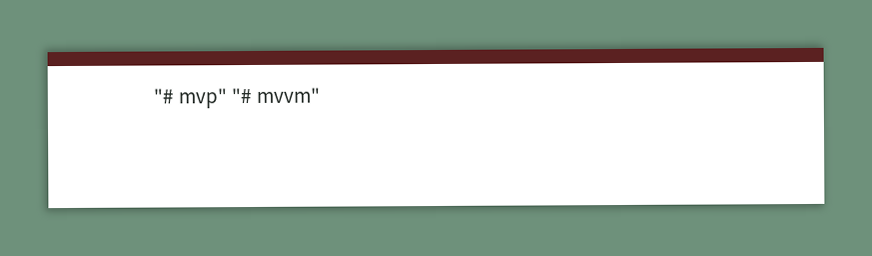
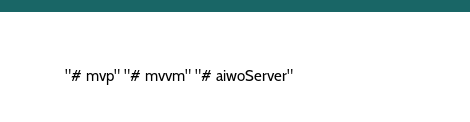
(321, 95) none -> [195,69,294,81] "# aiwoServer"

